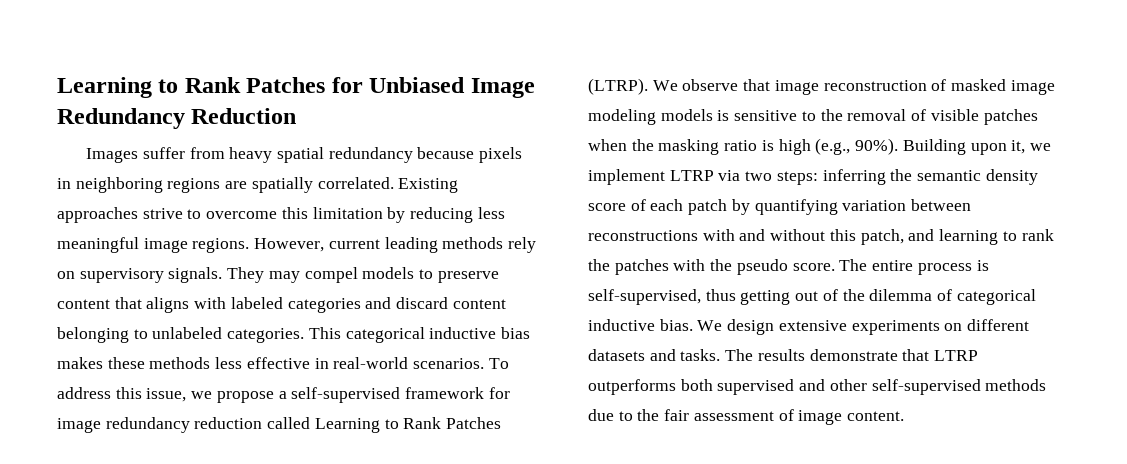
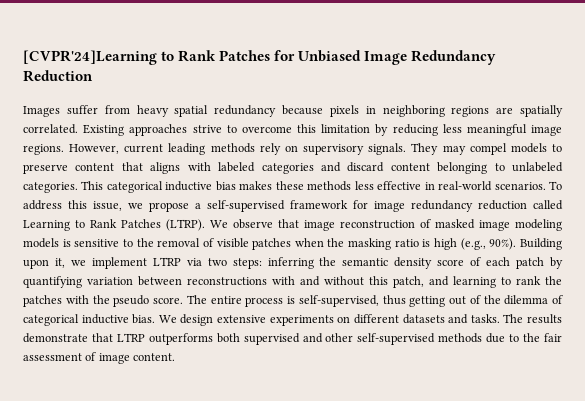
[57,77,152,98] Learning -> [23,50,157,65] [CVPR'24]Learning

